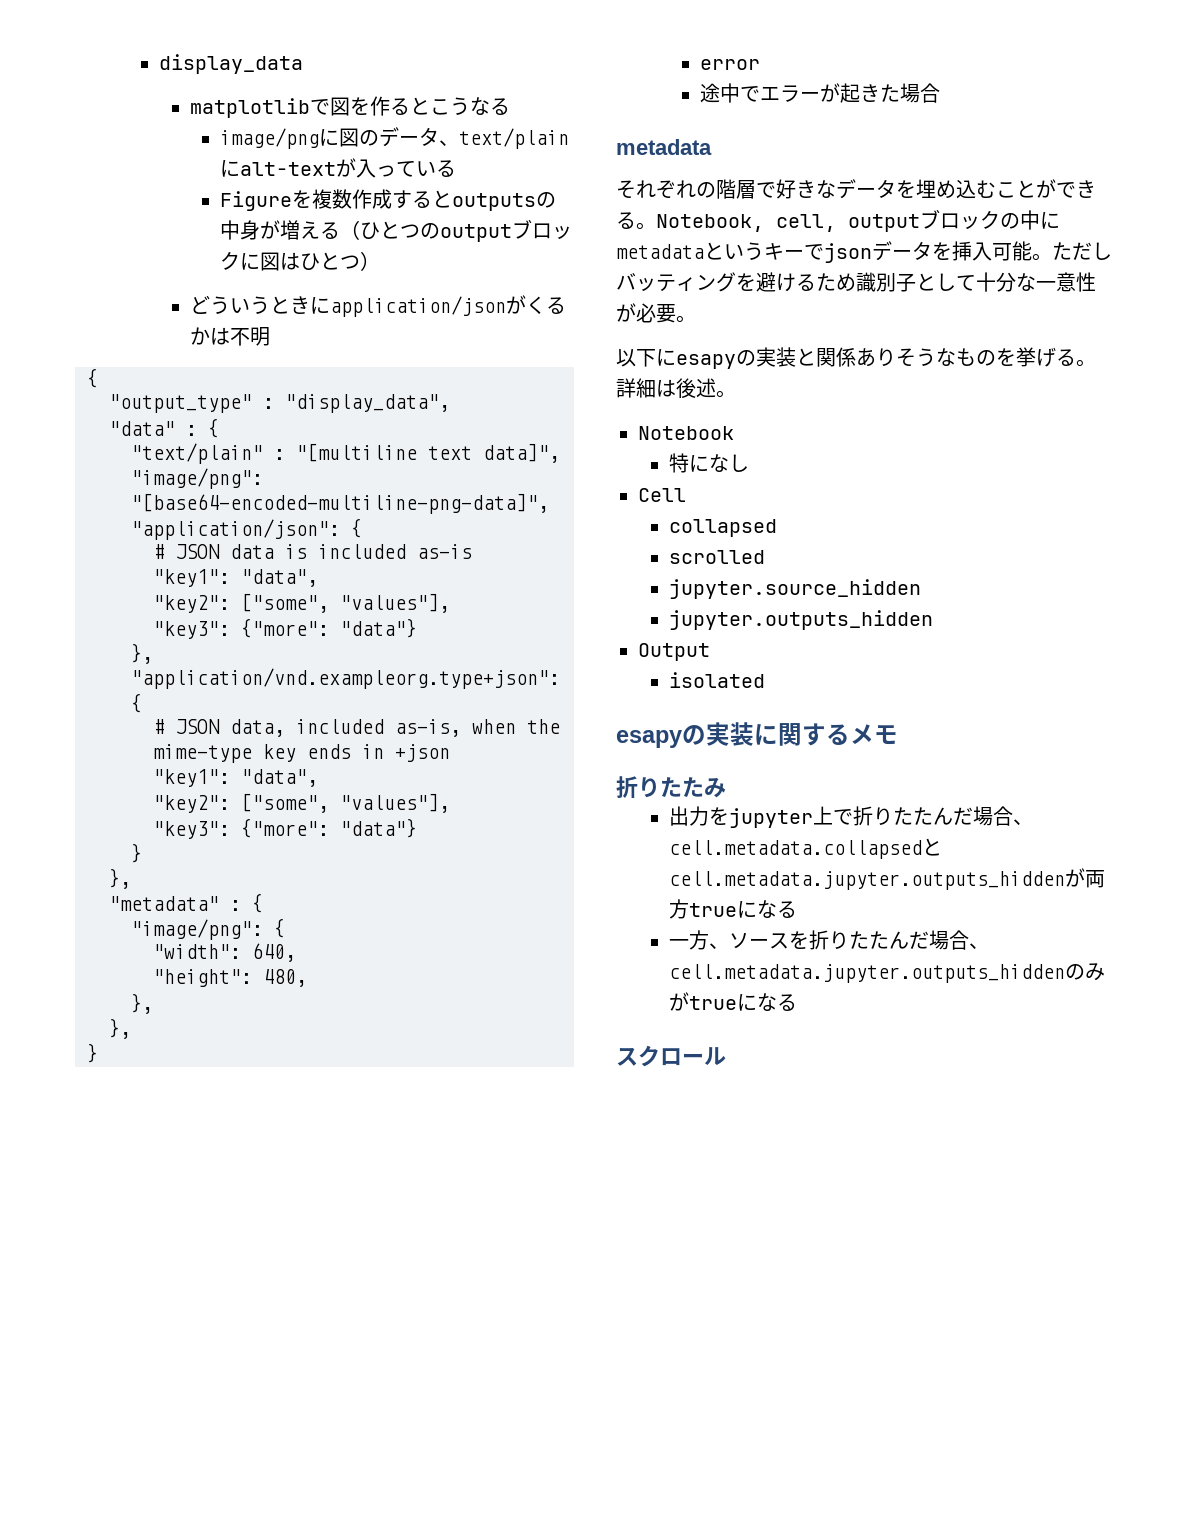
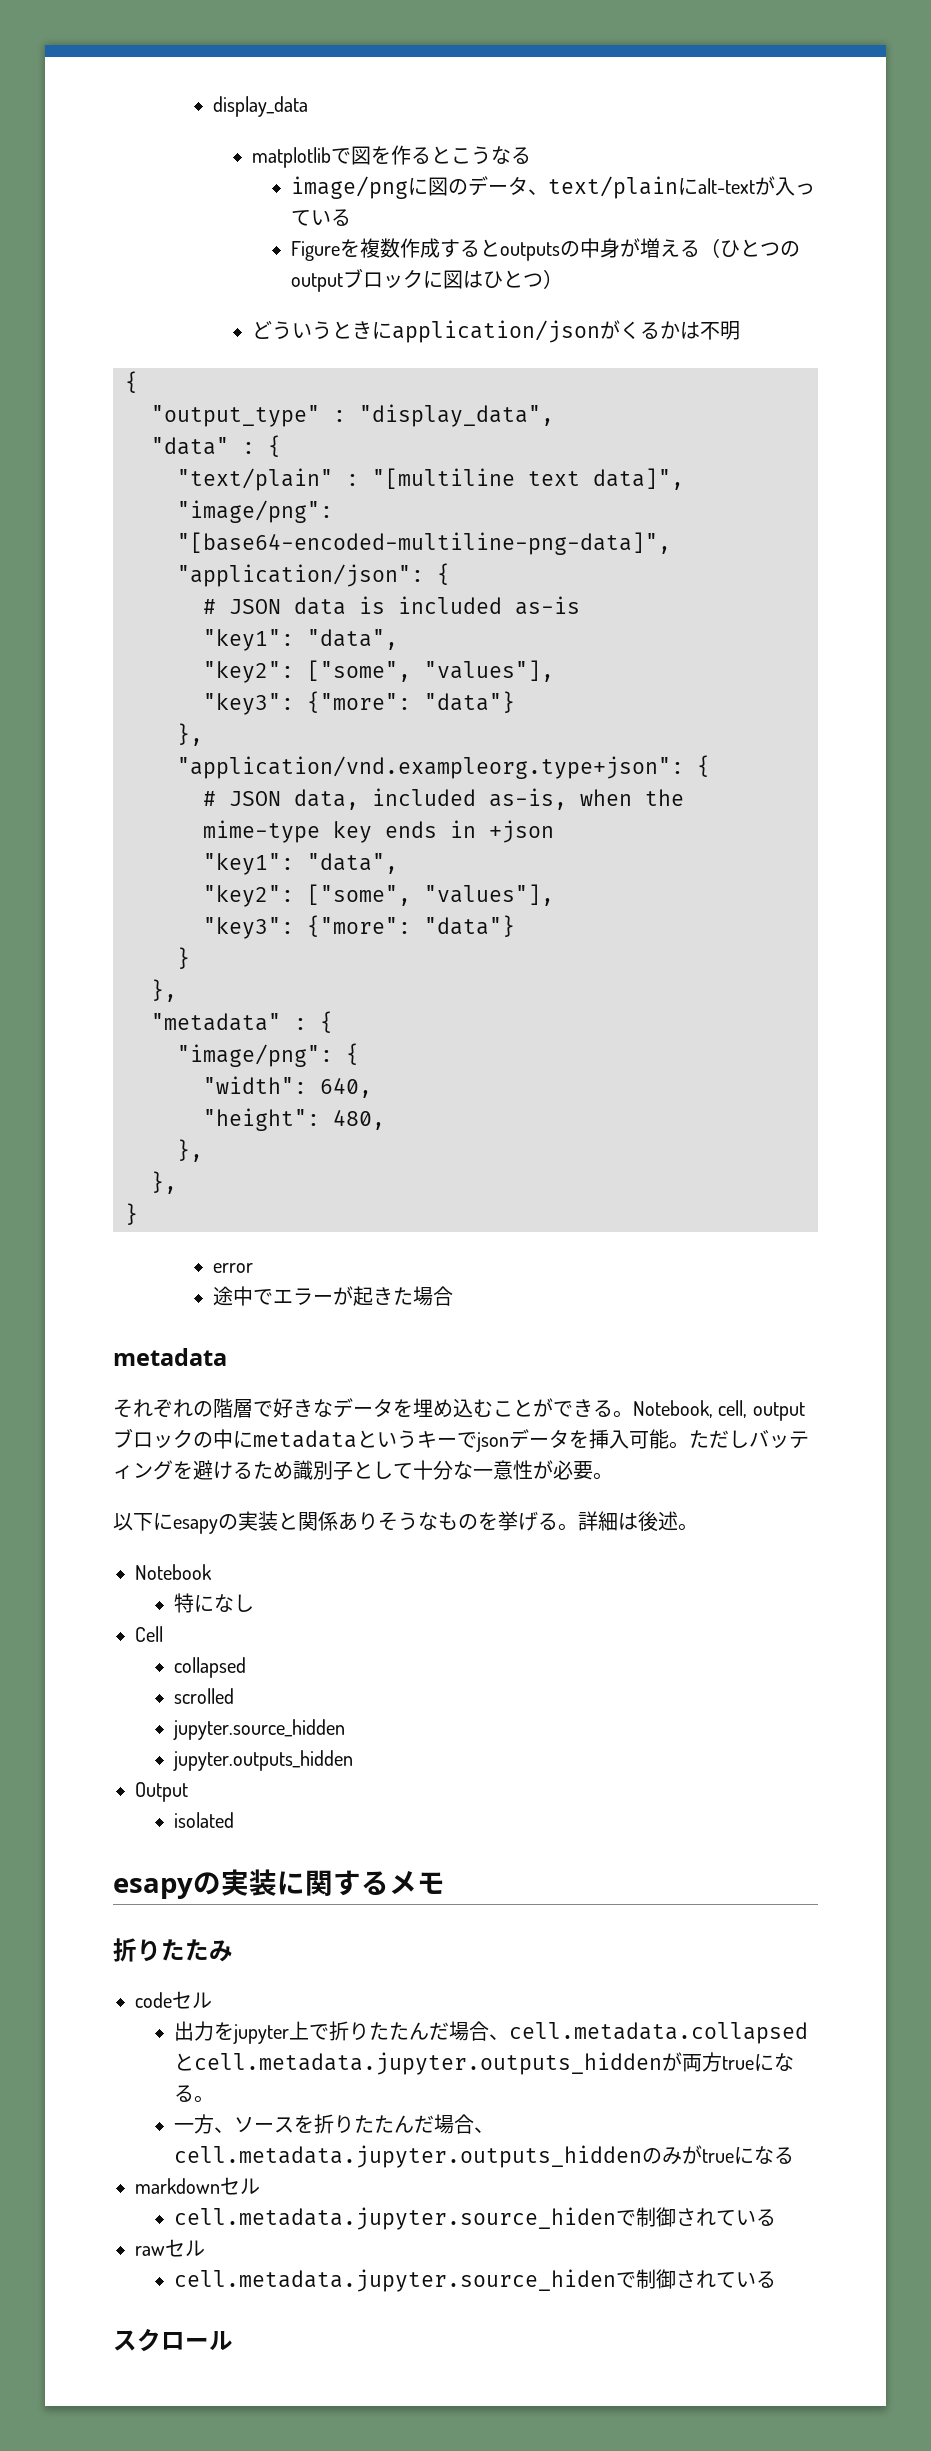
(726, 787) none -> [135,1991,212,2009] // codeセル
(797, 909) none -> [194,2095,215,2103] 。
(797, 1002) none -> [135,2177,260,2195] [174,2207,777,2230] [135,2239,205,2257] [174,2269,777,2292] // markdownセル // cell.metadata.jupyter.source_hidenで制御されている // rawセル // cell.metadata.jupyter.source_hidenで制御されている

